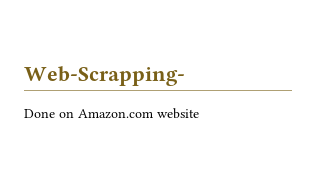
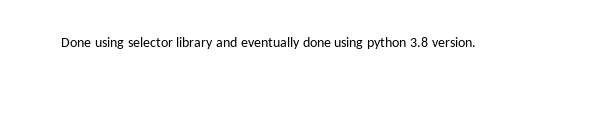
[24,66,185,86] [24,108,199,119] Web-Scrapping- // Done on Amazon.com website -> [61,37,476,49] Done using selector library and eventually done using python 3.8 version.

